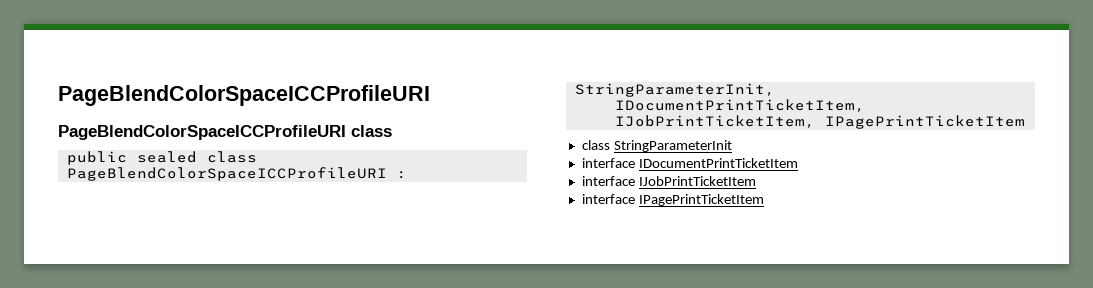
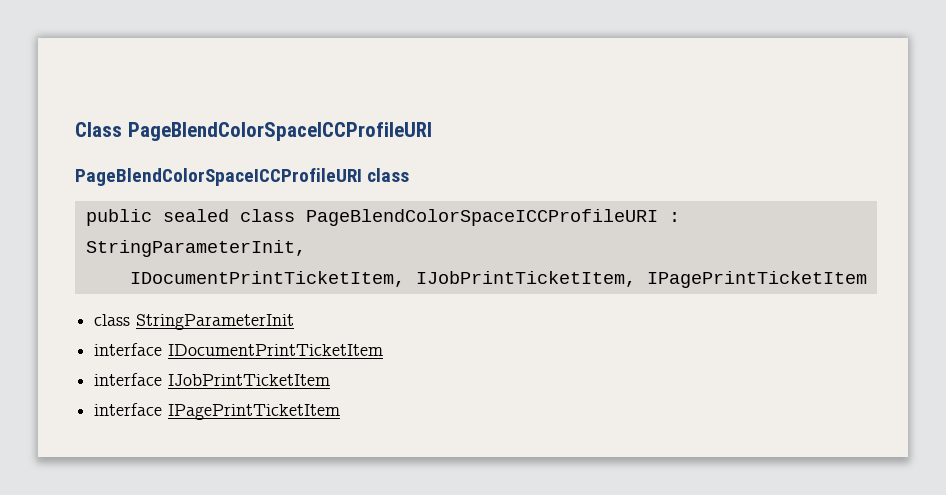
(58, 95) none -> [75,122,122,137] Class

